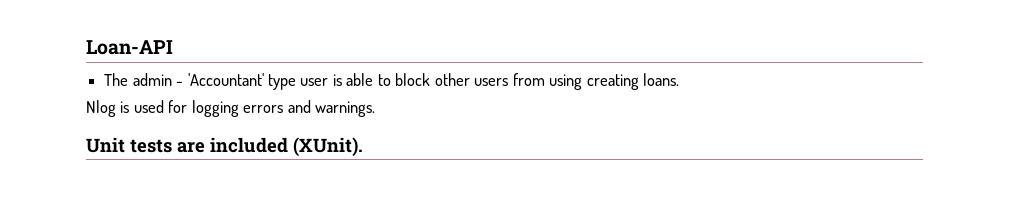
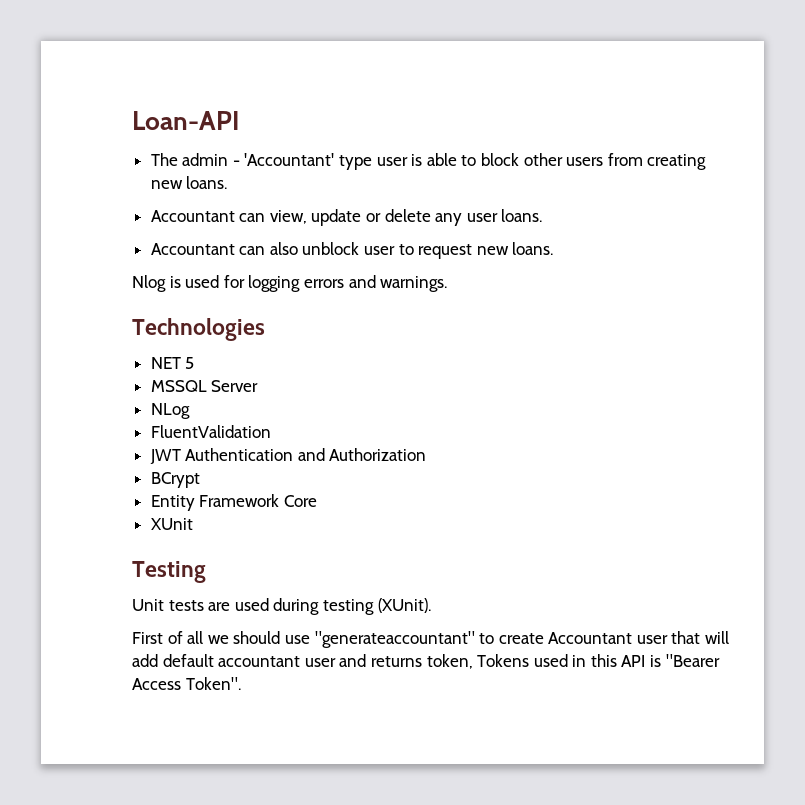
[549,74,639,90] using creating -> [647,154,707,170] [150,176,228,189] [150,209,543,226] [150,242,509,259] creating new loans. // Accountant can view, update or delete any user loans. // Accountant can also unblock user to request new
[86,137,363,157] Unit tests are included (XUnit). -> [132,318,265,341] [150,357,195,369] [150,380,259,392] [150,403,190,419] [150,425,271,438] [149,448,427,464] [150,472,200,488] [150,494,317,511] [150,518,193,530] [132,561,206,583] [132,598,431,615] [132,631,730,648] [132,654,720,669] [132,677,241,690] Technologies // NET 5 // MSSQL Server // NLog // FluentValidation // JWT Authentication and Authorization // BCrypt // Entity Framework Core // XUnit // Testing // Unit tests are used during testing (XUnit). // First of all we should use "generateaccountant" to create Accountant user that will add default accountant user and returns token, Tokens used in this API is "Bearer Access Token".

